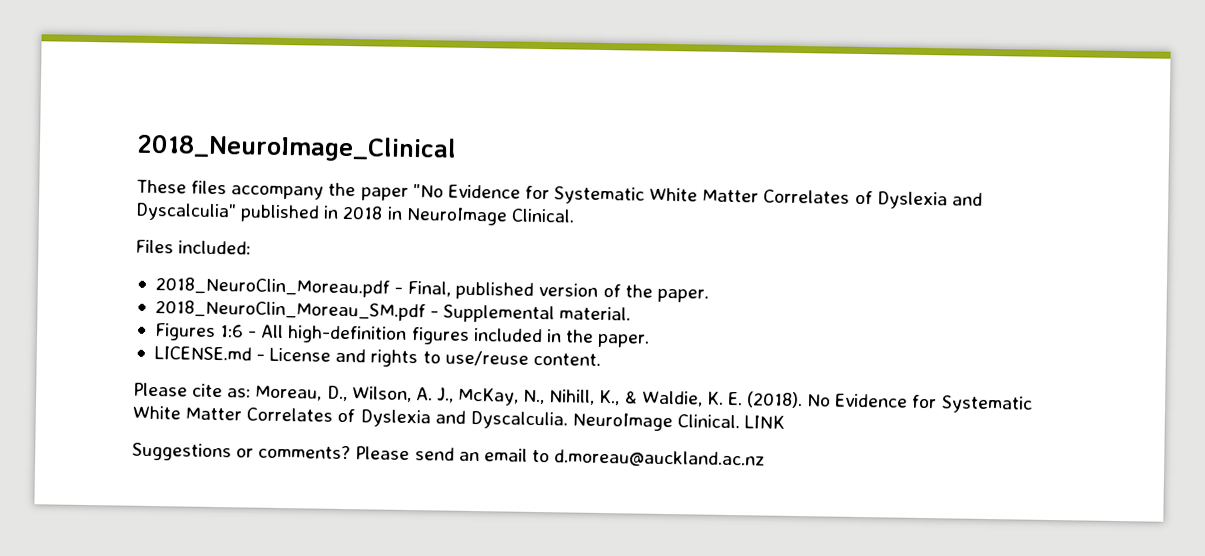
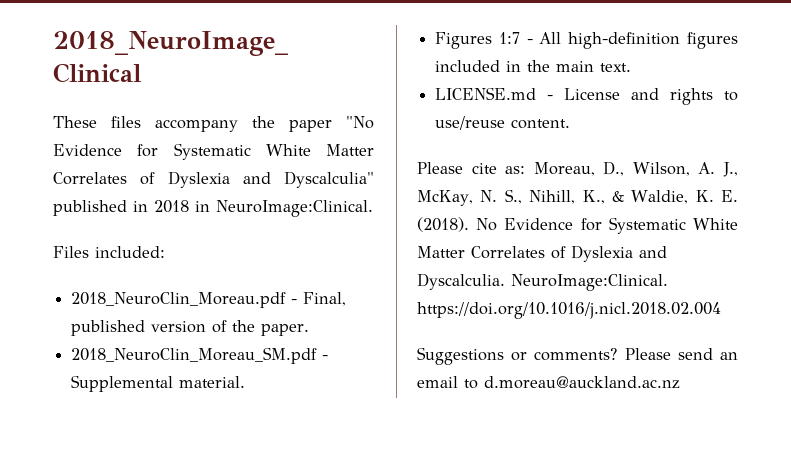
[405,206,575,226] NeuroImage Clinical. -> [216,200,373,217] NeuroImage:Clinical.
[220,324,245,338] 1:6 -> [498,32,520,44] 1:7
[597,333,651,348] paper. -> [556,61,632,72] main text.
[523,389,546,405] N., -> [480,189,522,204] N. S.,
[571,412,786,432] NeuroImage Clinical. LINK -> [511,274,668,291] [417,302,721,319] NeuroImage:Clinical. https://doi.org/10.1016/j.nicl.2018.02.004

